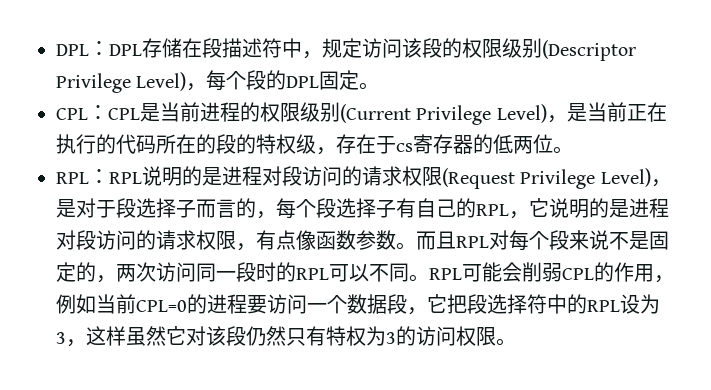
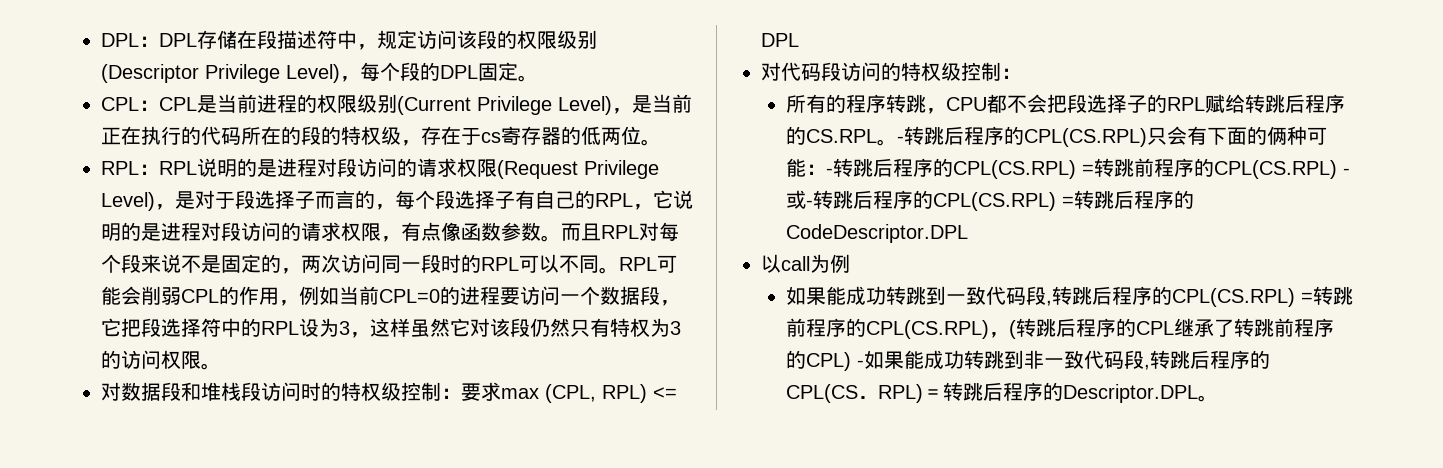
(516, 342) none -> [101,382,677,403] [761,33,799,47] [761,62,1021,81] [785,94,1345,114] [785,126,1327,147] [785,158,1350,179] [785,190,1194,211] [785,224,968,243] [761,254,850,273] [785,286,1353,307] [785,318,1334,339] [785,350,1270,371] [785,382,1218,403] // 对数据段和堆栈段访问时的特权级控制：要求max (CPL, RPL) <= DPL // 对代码段访问的特权级控制： // 所有的程序转跳，CPU都不会把段选择子的RPL赋给转跳后程序的CS.RPL。-转跳后程序的CPL(CS.RPL)只会有下面的俩种可能：-转跳后程序的CPL(CS.RPL) =转跳前程序的CPL(CS.RPL) -或-转跳后程序的CPL(CS.RPL) =转跳后程序的CodeDescriptor.DPL // 以call为例 // 如果能成功转跳到一致代码段,转跳后程序的CPL(CS.RPL) =转跳前程序的CPL(CS.RPL)，(转跳后程序的CPL继承了转跳前程序的CPL) -如果能成功转跳到非一致代码段,转跳后程序的CPL(CS．RPL)＝转跳后程序的Descriptor.DPL。

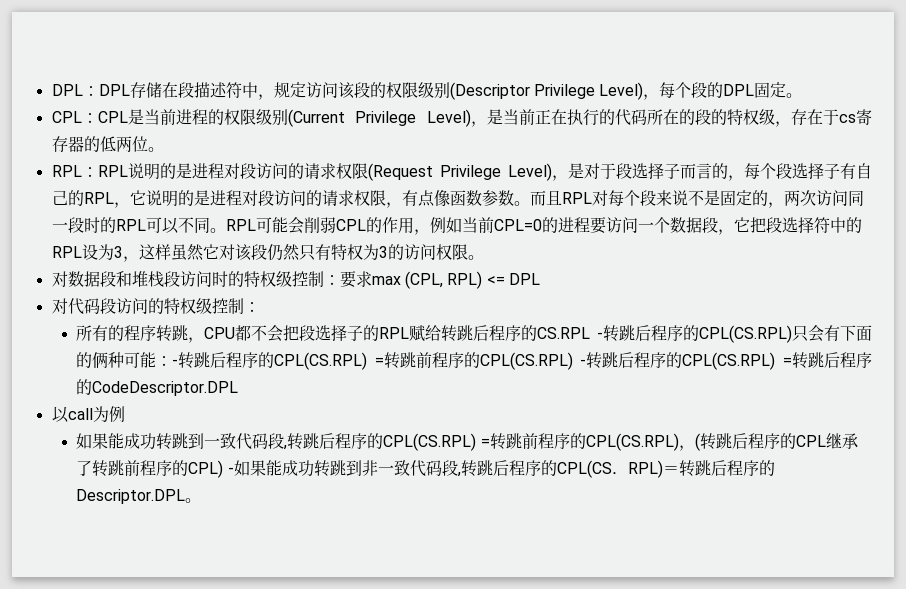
[876,139,897,146] 。 -> (591, 333) none
[785,190,813,209] 或- -> (587, 362) none

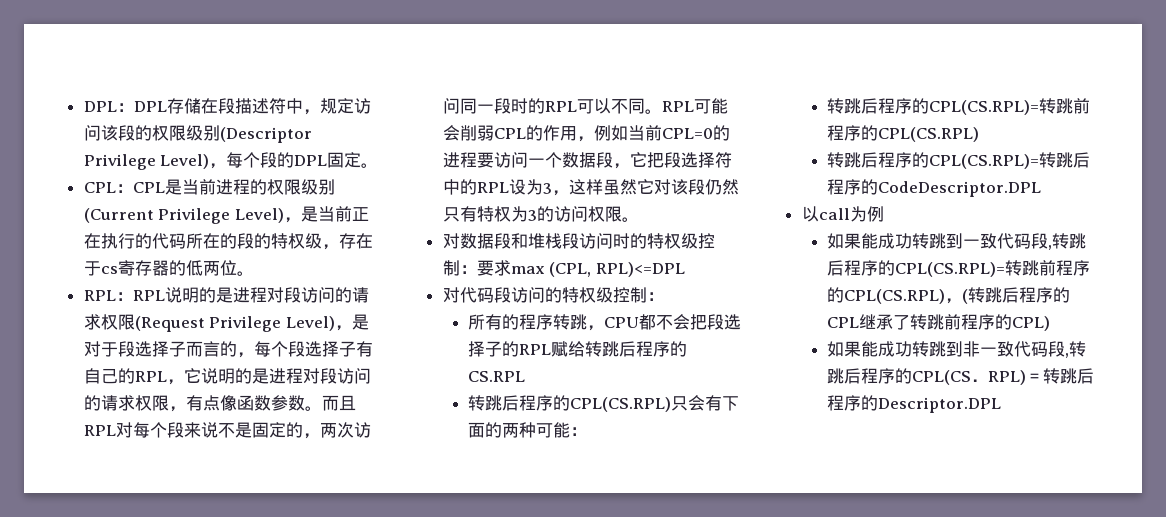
[447,271,540,289] RPL) <= DPL -> [595,262,685,277] RPL)<=DPL
[597,332,603,339] - -> (526, 376) //
[92,352,109,369] 俩 -> [502,423,520,438] 两
[172,352,792,370] -转跳后程序的CPL(CS.RPL) =转跳前程序的CPL(CS.RPL) -转跳后程序的CPL(CS.RPL) = -> [827,98,1091,115] [827,125,980,142] [827,152,1040,169] // 转跳后程序的CPL(CS.RPL)=转跳前程序的CPL(CS.RPL) // 转跳后程序的CPL(CS.RPL)=
[383,433,490,451] CPL(CS.RPL) = -> [895,262,1006,277] CPL(CS.RPL)=
[227,467,234,474] - -> (1051, 323) //
[185,498,202,503] 。 -> (1002, 405) none

